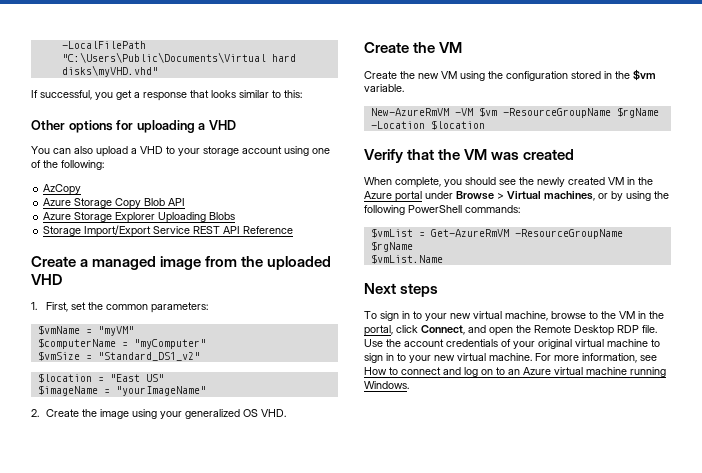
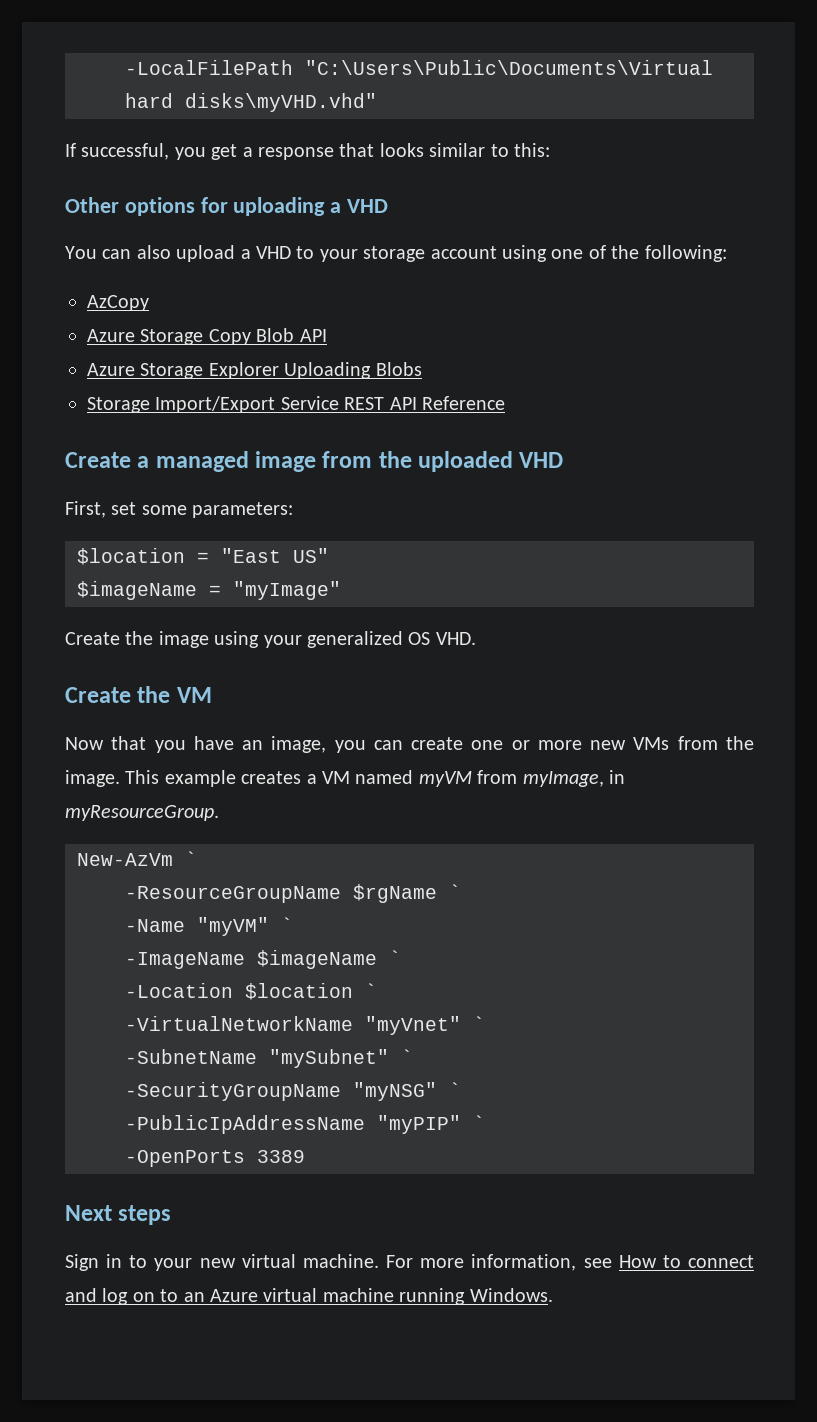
[31,302,37,310] 1. -> (564, 460) none
[87,302,148,310] the common -> [141,505,187,515] some
[37,325,134,336] [37,338,206,349] [37,351,200,361] // $vmName = "myVM" // $computerName = "myComputer" // $vmSize = "Standard_DS1_v2" -> (294, 510) none
[115,386,206,396] [31,409,39,417] "yourImageName" // 2. -> [233,581,341,600] "myImage" //
[364,69,656,81] [364,84,404,92] [370,107,659,118] [370,120,485,130] [364,149,575,163] [364,177,653,188] [364,191,669,202] [364,205,520,215] [370,228,623,239] [370,241,413,252] [370,254,443,264] [364,283,439,297] [364,311,664,321] [364,325,657,336] [364,339,660,349] [364,353,383,363] Create the new VM using the configuration stored in the $vm variable. // New-AzureRmVM -VM $vm -ResourceGroupName $rgName -Location $location // Verify that the VM was created // When complete, you should see the newly created VM in the Azure portal under Browse > Virtual machines, or by using the following PowerShell commands: // $vmList = Get-AzureRmVM -ResourceGroupName $rgName // $vmList.Name // Next steps // To sign in to your new virtual machine, browse to the VM in the portal, click Connect, and open the Remote Desktop RDP file. Use the account credentials of your original virtual machine to sign -> [65,736,754,753] [65,770,625,787] [65,805,219,821] [77,851,197,866] [125,884,461,903] [125,917,293,936] [125,950,401,969] [125,983,377,1000] [125,1016,485,1035] [125,1049,413,1068] [125,1082,461,1101] [125,1115,485,1134] [125,1150,305,1167] [65,1205,172,1225] [65,1254,99,1271] Now that you have an image, you can create one or more new VMs from the image. This example creates a VM named myVM from myImage, in myResourceGroup. // New-AzVm ` // -ResourceGroupName $rgName ` // -Name "myVM" ` // -ImageName $imageName ` // -Location $location ` // -VirtualNetworkName "myVnet" ` // -SubnetName "mySubnet" ` // -SecurityGroupName "myNSG" ` // -PublicIpAddressName "myPIP" ` // -OpenPorts 3389 // Next steps // Sign

